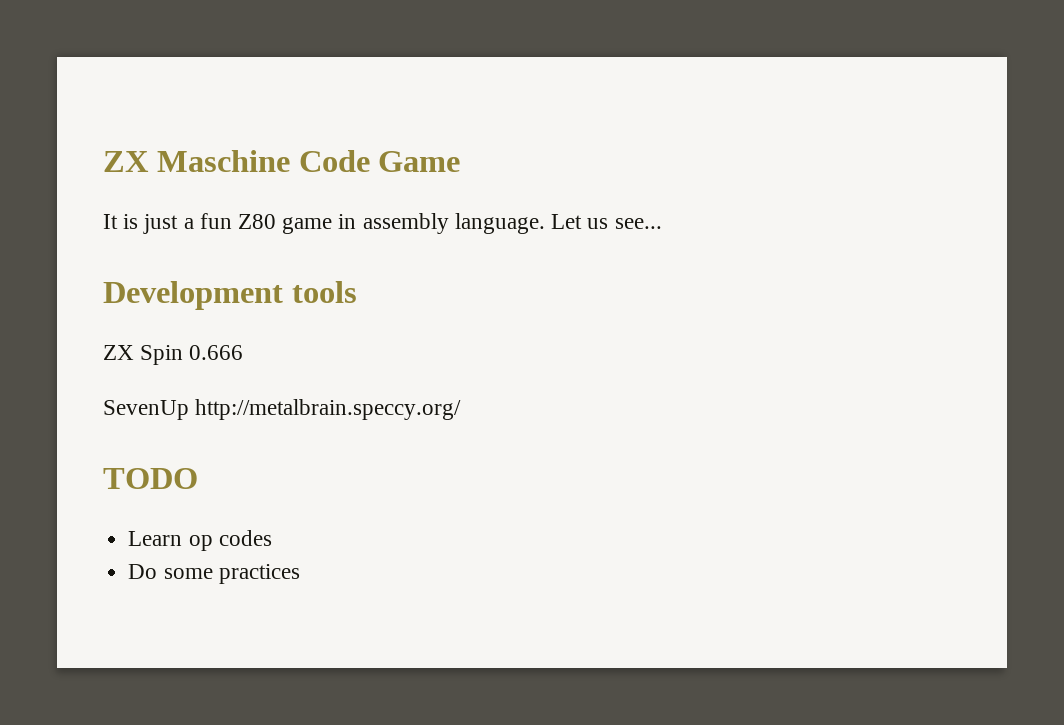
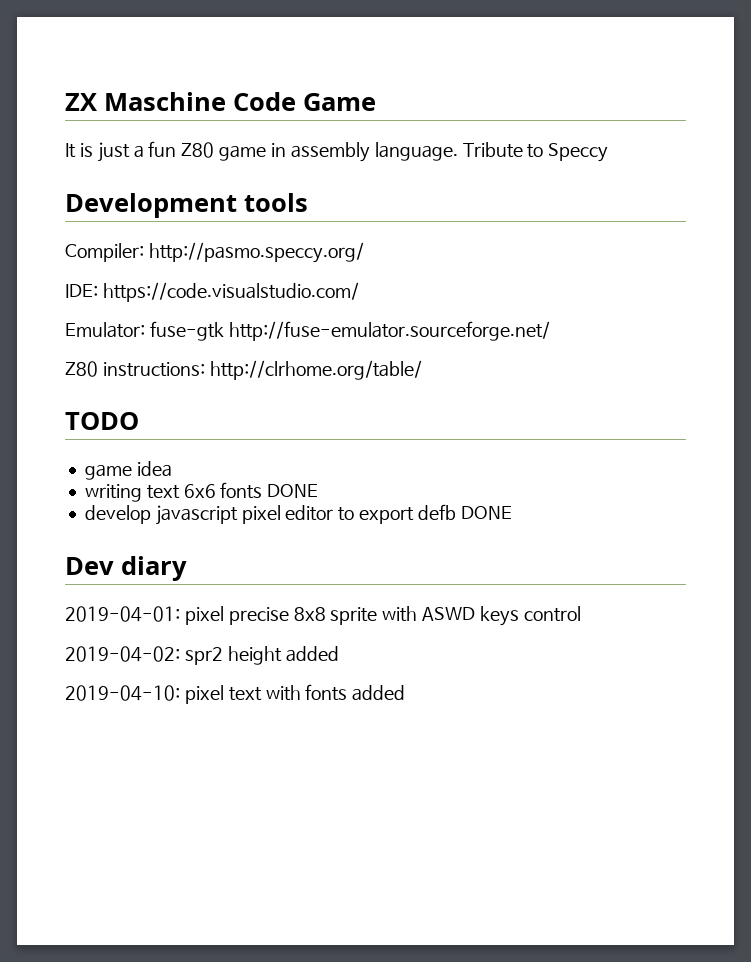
[551,214,662,229] Let us see... -> [462,142,609,162] Tribute to Speccy
[103,345,244,365] [103,399,462,420] [103,468,198,489] [128,530,272,551] [128,564,300,584] ZX Spin 0.666 // SevenUp http://metalbrain.speccy.org/ // TODO // Learn op codes // Do some practices -> [65,242,364,263] [65,282,359,302] [65,321,550,341] [65,360,422,380] [65,412,139,430] [84,461,172,480] [84,482,319,502] [84,504,512,525] [65,556,187,581] [65,606,581,626] [65,646,339,665] [65,684,406,704] Compiler: http://pasmo.speccy.org/ // IDE: https://code.visualstudio.com/ // Emulator: fuse-gtk http://fuse-emulator.sourceforge.net/ // Z80 instructions: http://clrhome.org/table/ // TODO // game idea // writing text 6x6 fonts DONE // develop javascript pixel editor to export defb DONE // Dev diary // 2019-04-01: pixel precise 8x8 sprite with ASWD keys control // 2019-04-02: spr2 height added // 2019-04-10: pixel text with fonts added

